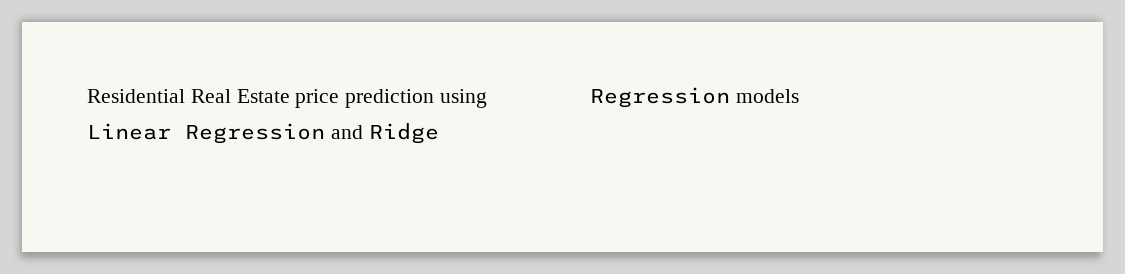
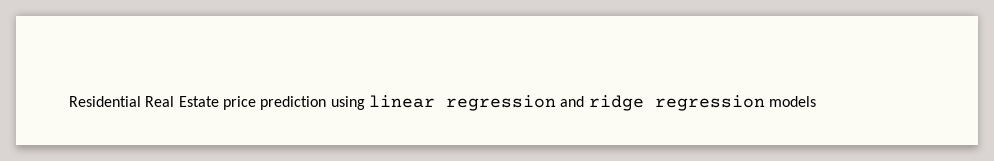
[87,123,439,144] [590,87,730,108] Linear Regression and Ridge Regression -> [368,95,765,111] linear regression and ridge regression

